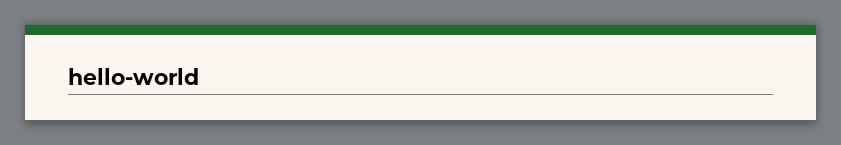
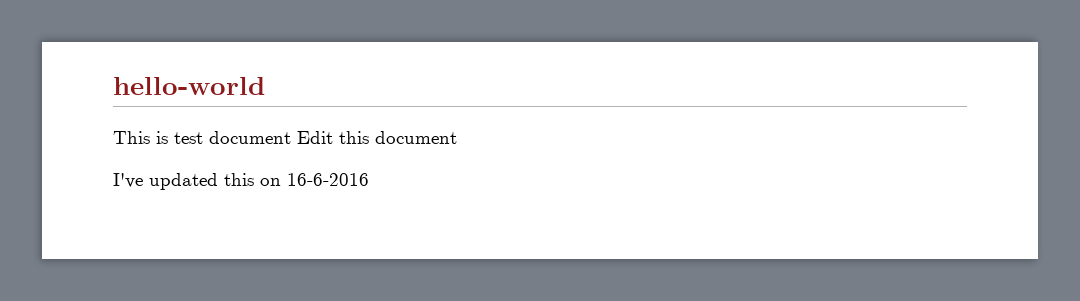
(199, 76) none -> [113,131,457,144] [113,173,369,190] // This is test document Edit this document // I've updated this on 16-6-2016

